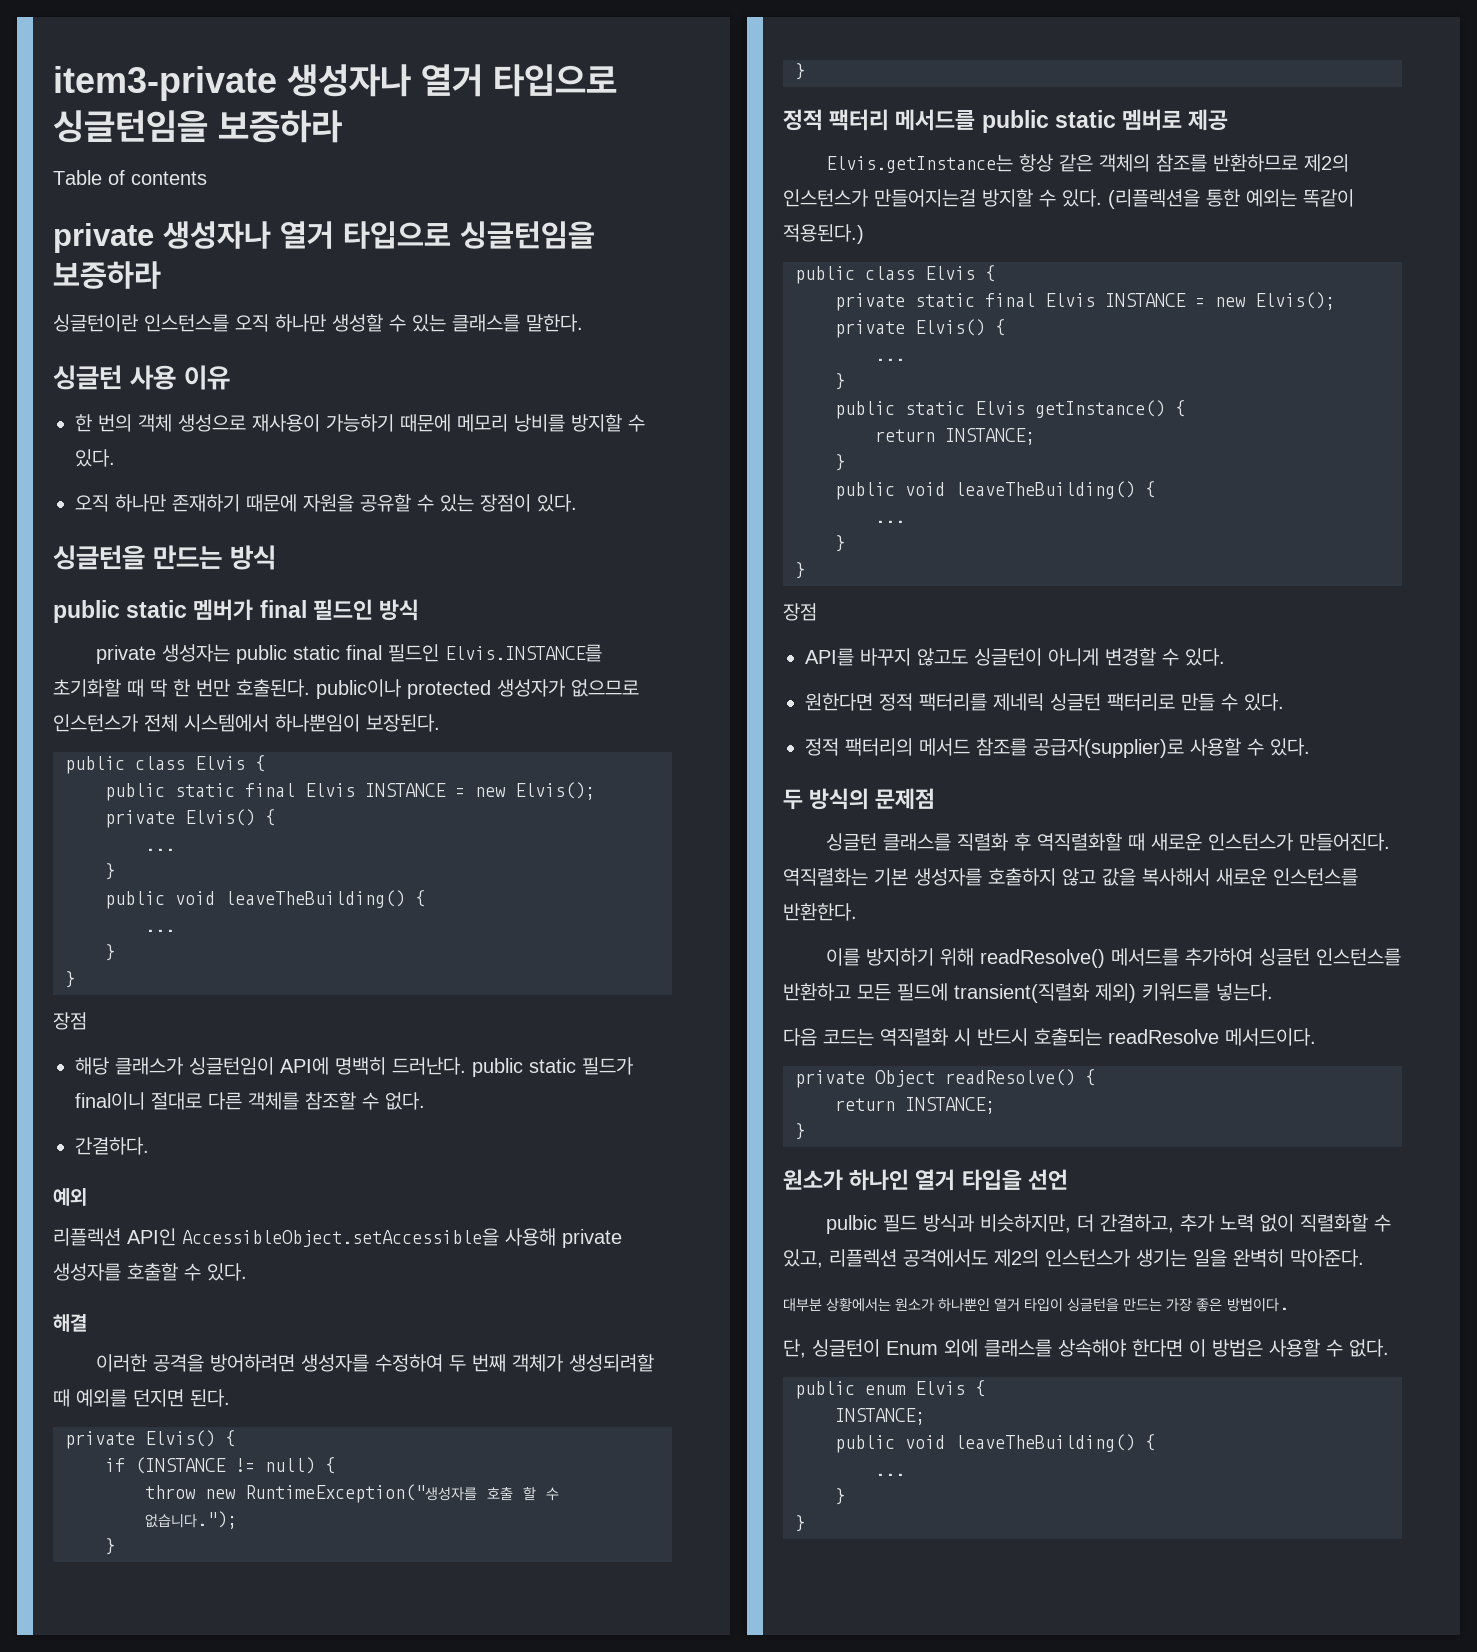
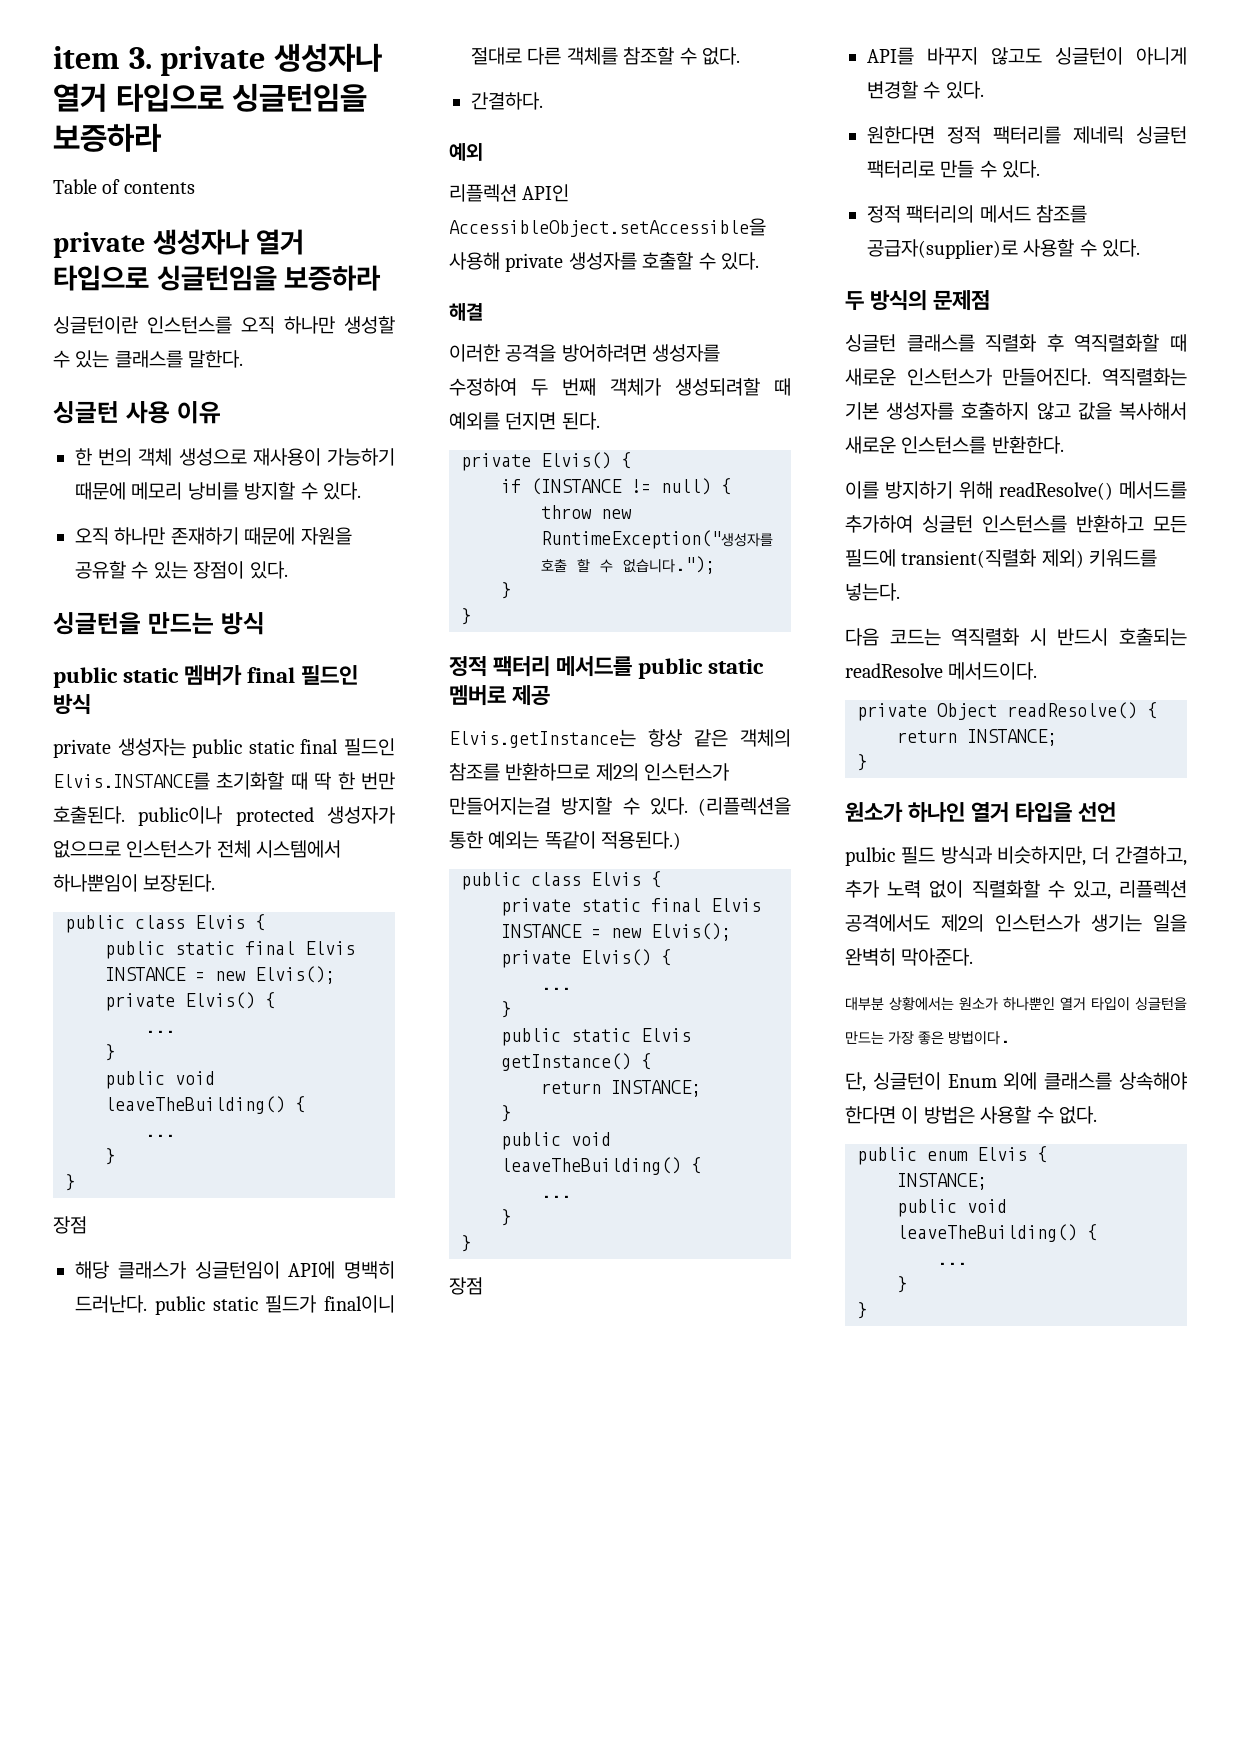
[53,66,277,101] item3-private -> [53,46,266,76] item 3. private

